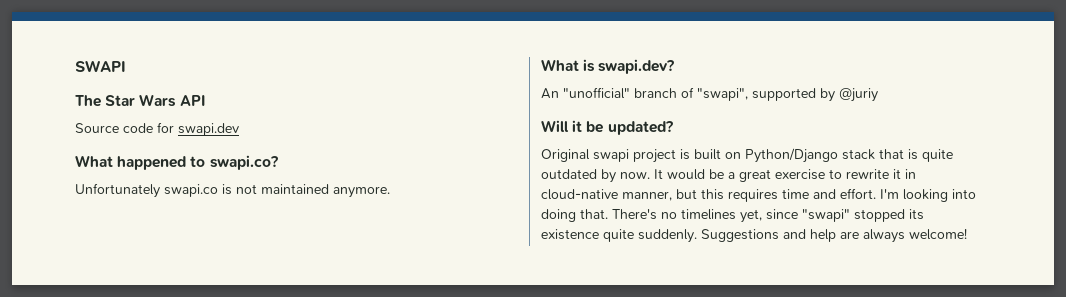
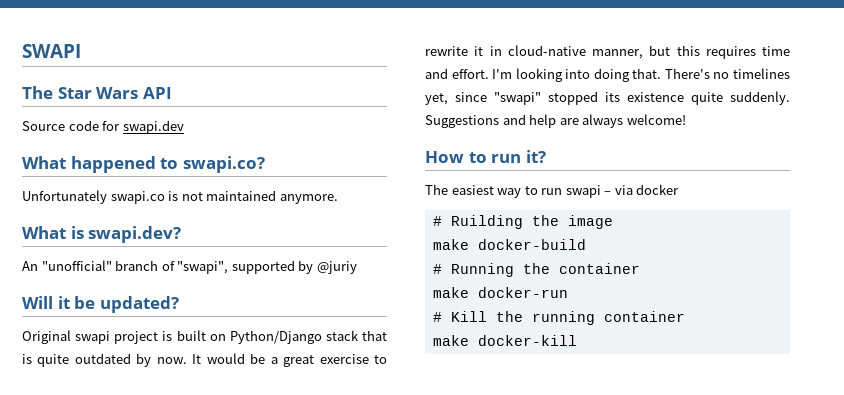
(967, 234) none -> [425,150,546,163] [425,184,680,198] [432,215,613,229] [432,239,586,250] [432,263,640,277] [432,287,568,298] [432,311,685,325] [432,335,577,346] // How to run it? // The easiest way to run swapi – via docker // # Ruilding the image // make docker-build // # Running the container // make docker-run // # Kill the running container // make docker-kill

